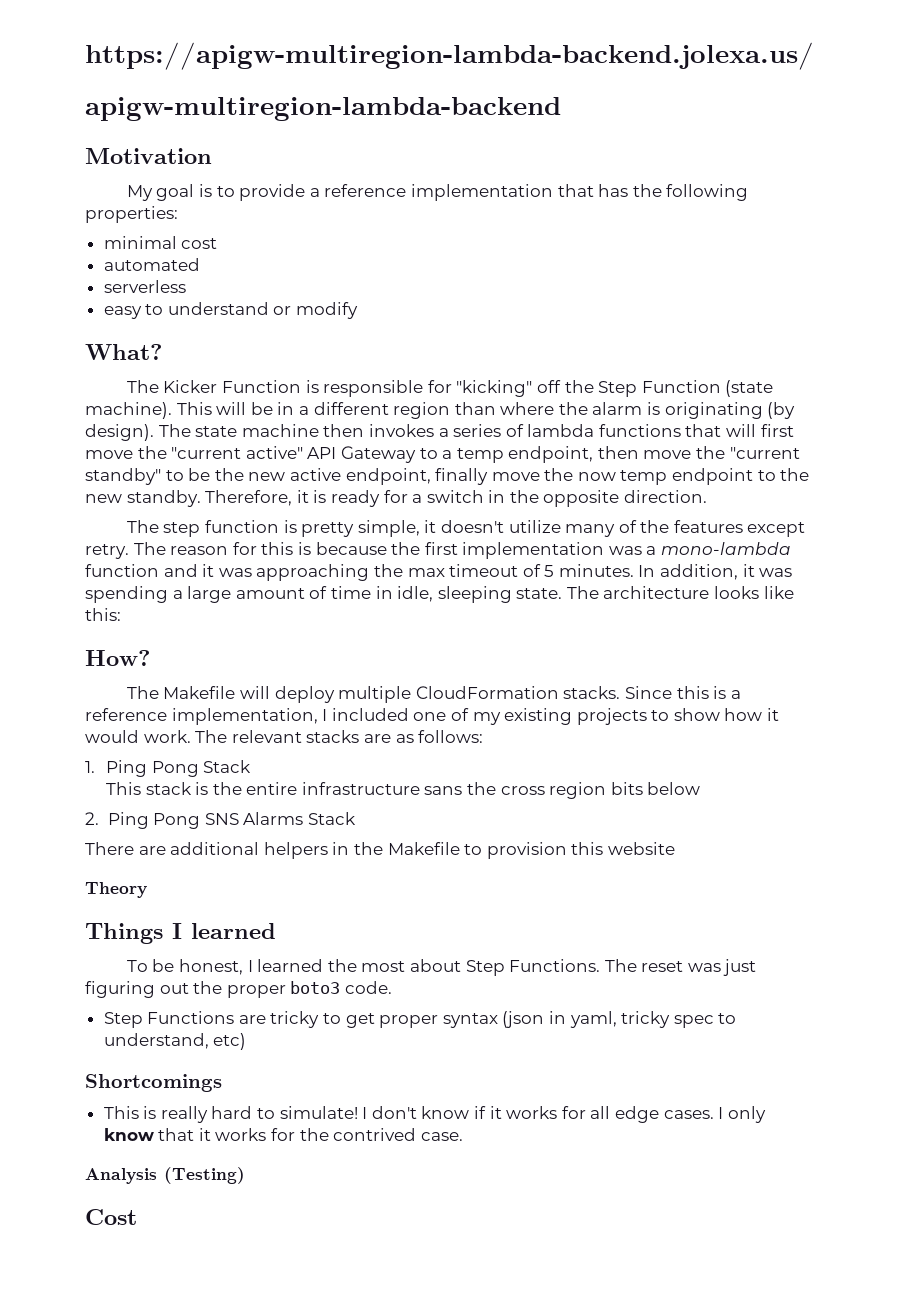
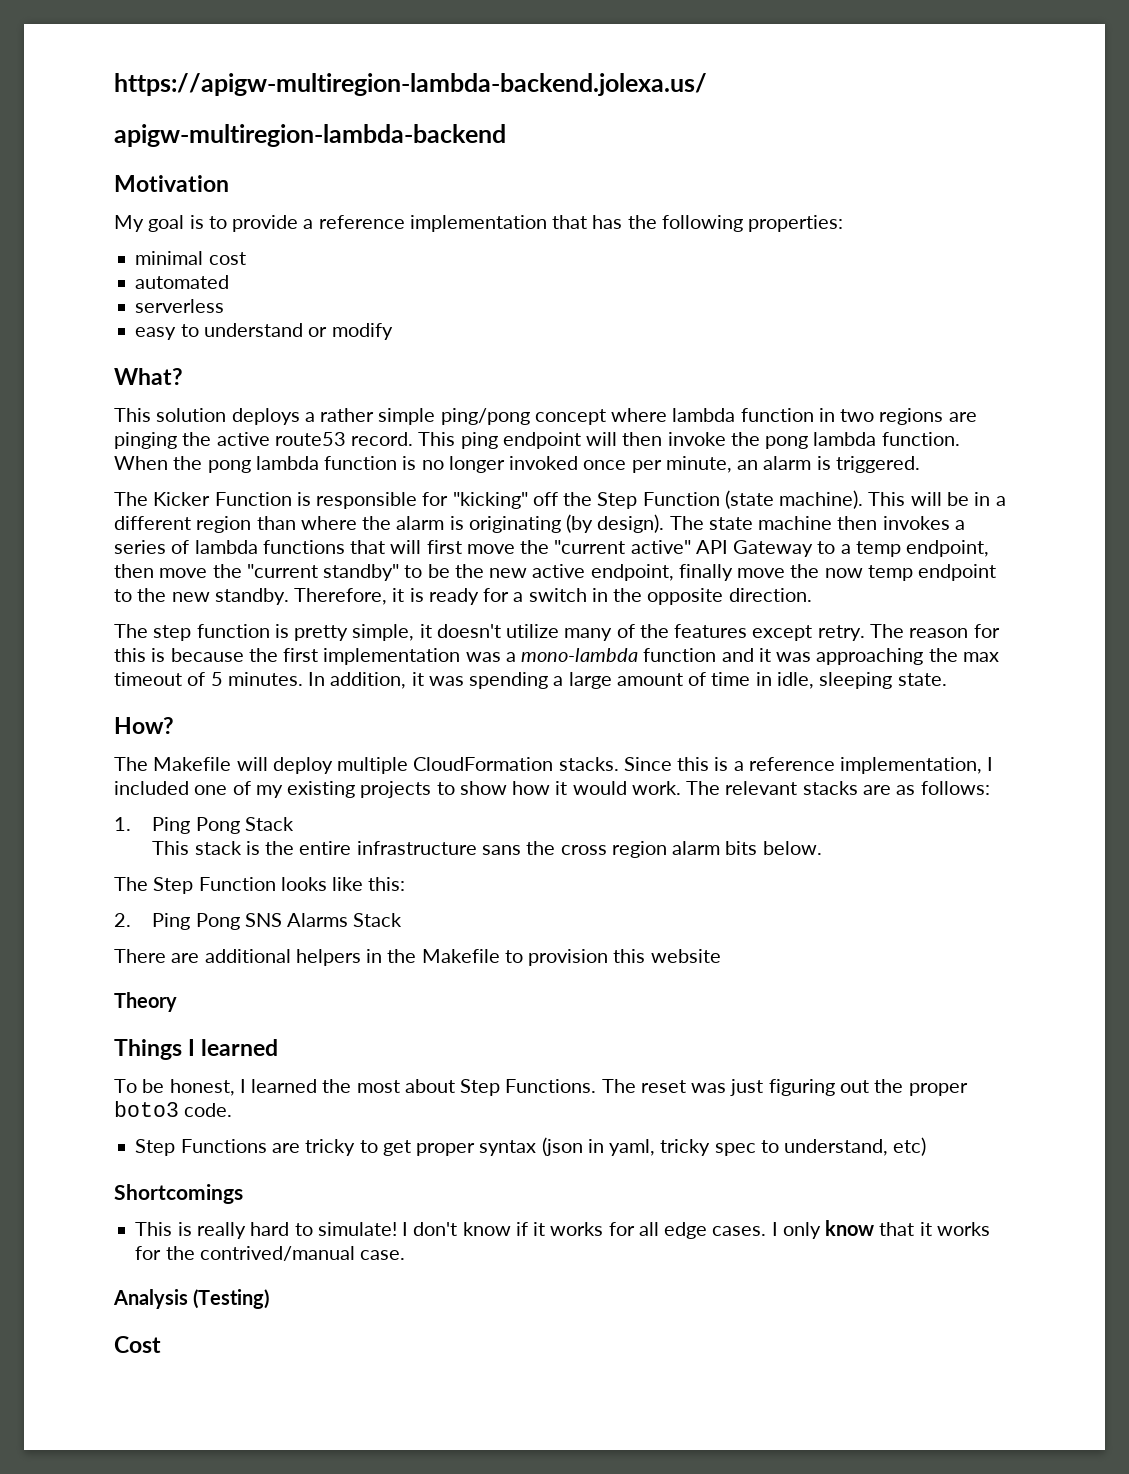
(162, 352) none -> [114,408,977,425] [114,432,960,449] [114,456,920,473] // This solution deploys a rather simple ping/pong concept where lambda function in two regions are pinging the active route53 record. This ping endpoint will then invoke the pong lambda function. When the pong lambda function is no longer invoked once per minute, an alarm is triggered.
[566,586,794,599] [85,608,121,621] The architecture looks like this: -> (947, 679) none
[610,782,701,795] bits below -> [672,841,822,855] [114,877,406,894] alarm bits below. // The Step Function looks like this:
[333,1128,417,1141] contrived -> [199,1246,355,1261] contrived/manual

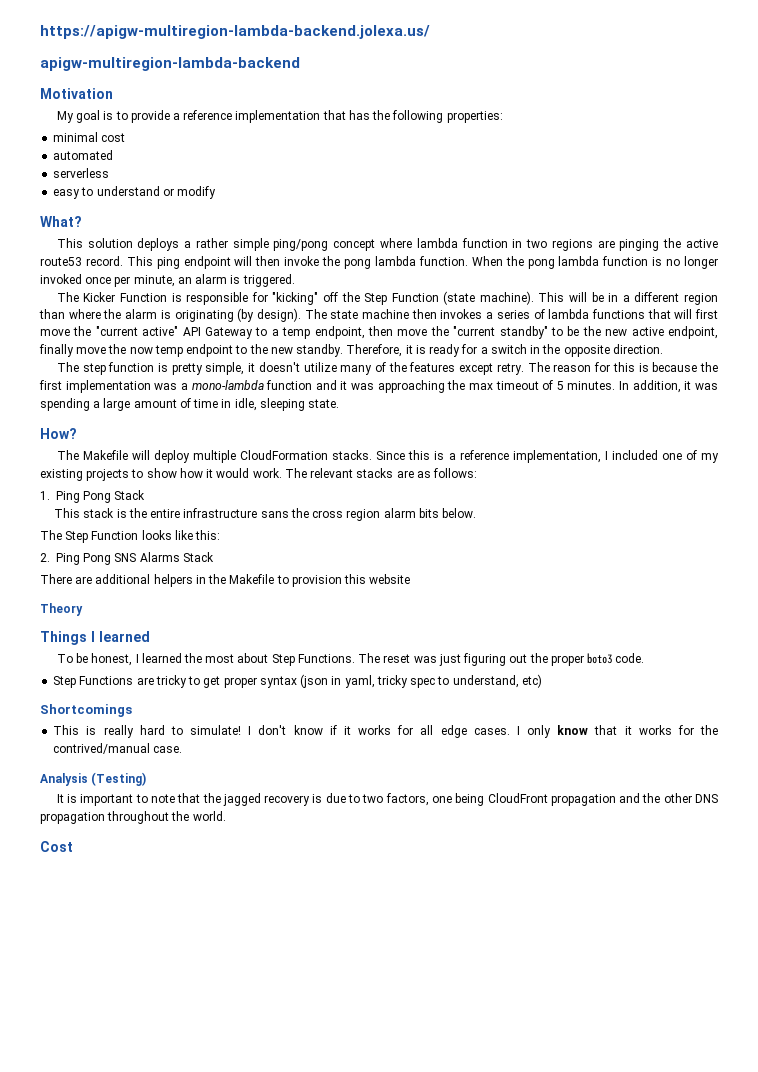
(270, 1299) none -> [56,793,718,806] [40,811,226,824] // It is important to note that the jagged recovery is due to two factors, one being CloudFront propagation and the other DNS propagation throughout the world.

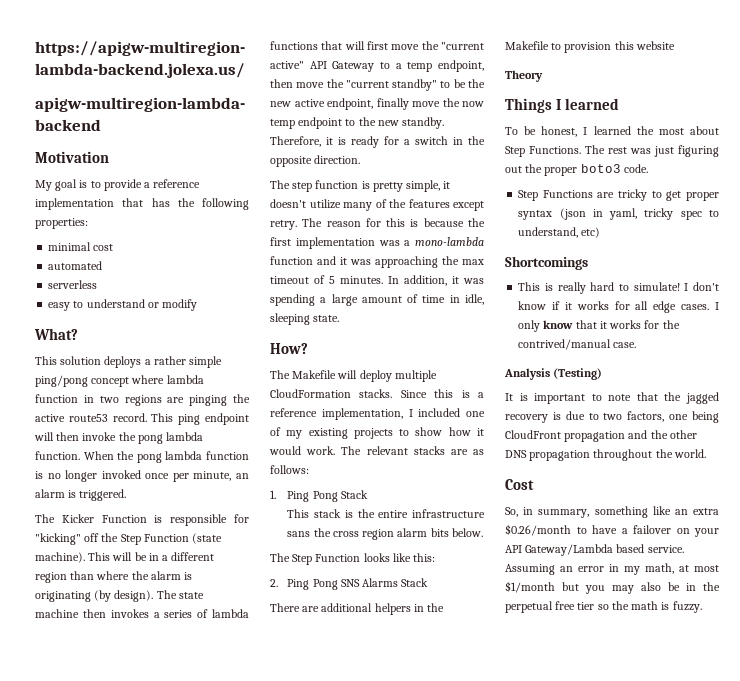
[383,654,411,663] reset -> [608,147,627,154] rest
(73, 846) none -> [505,506,719,518] [505,524,719,537] [505,544,684,556] [505,563,719,575] [505,581,720,594] [505,601,702,613] // So, in summary, something like an extra $0.26/month to have a failover on your API Gateway/Lambda based service. Assuming an error in my math, at most $1/month but you may also be in the perpetual free tier so the math is fuzzy.

